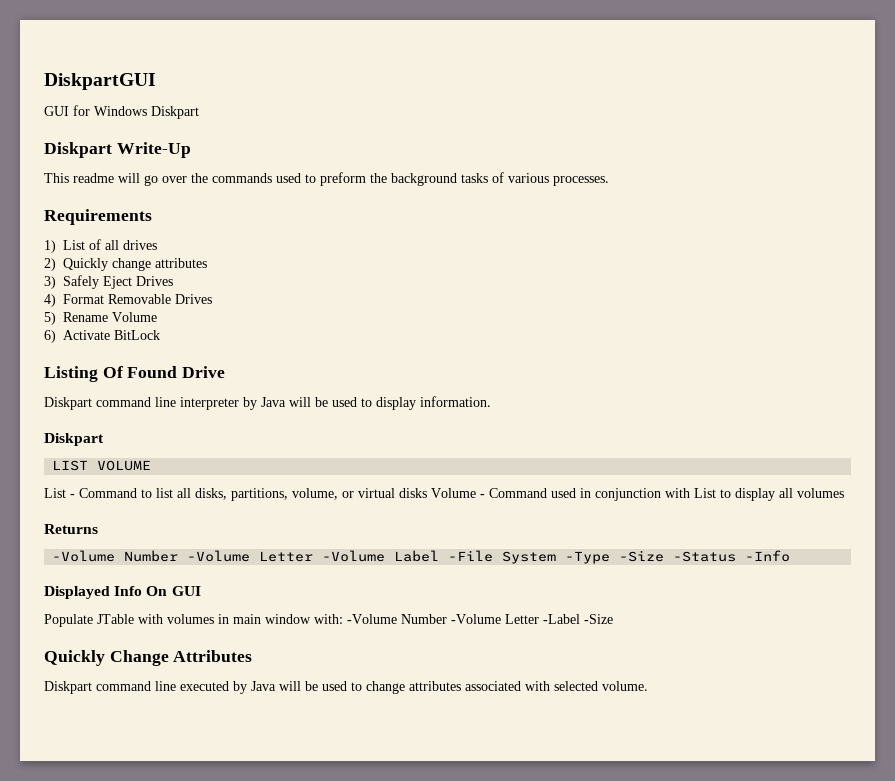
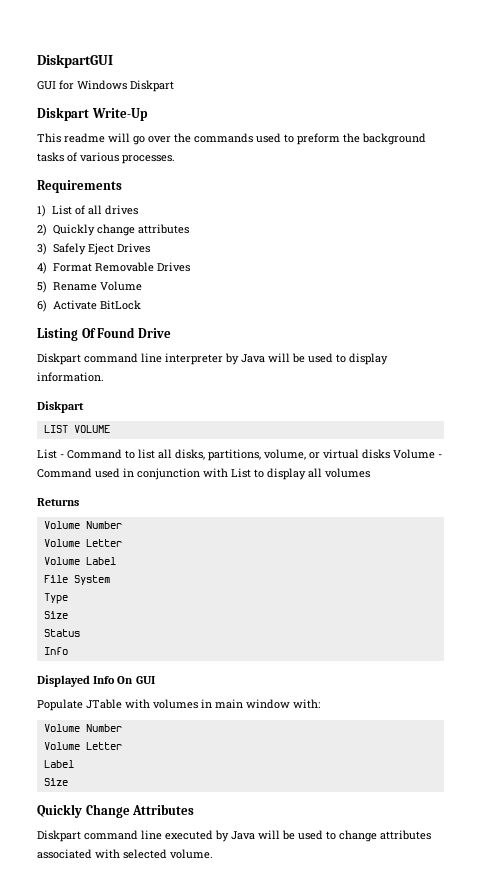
[52,550,494,562] -Volume Number -Volume Letter -Volume Label -File -> [43,521,122,529] [43,539,122,547] [43,557,116,565] [43,575,68,583] Volume Number // Volume Letter // Volume Label // File
[565,550,791,564] -Type -Size -Status -Info -> [43,593,68,604] [43,611,68,619] [43,629,80,637] [43,647,68,655] // Type // Size // Status // Info
[347,614,613,624] -Volume Number -Volume Letter -Label -Size -> [43,724,122,732] [43,742,122,750] [43,760,74,768] [43,778,68,786] // Volume Number // Volume Letter // Label // Size

